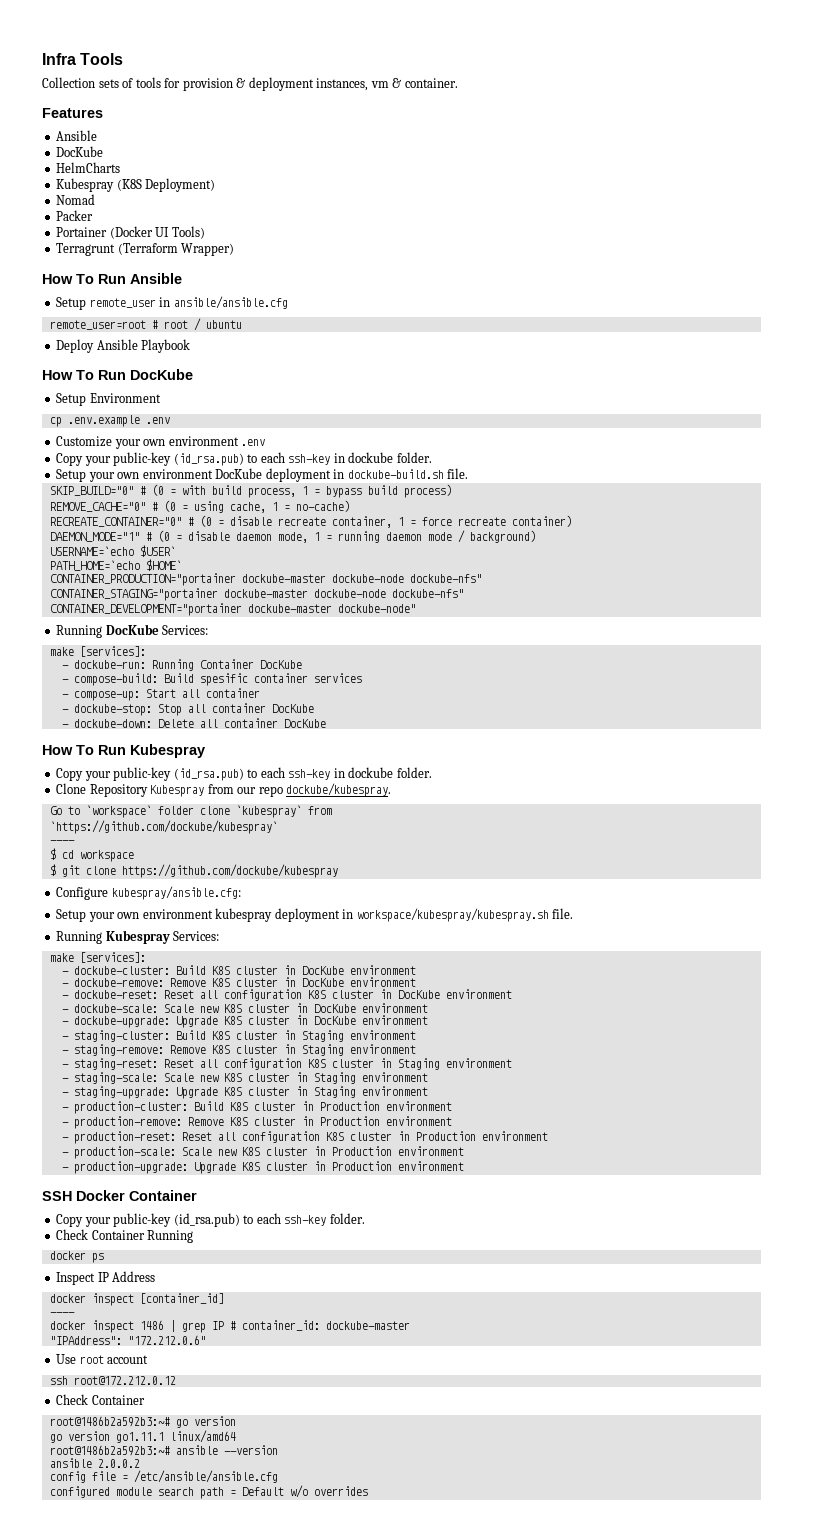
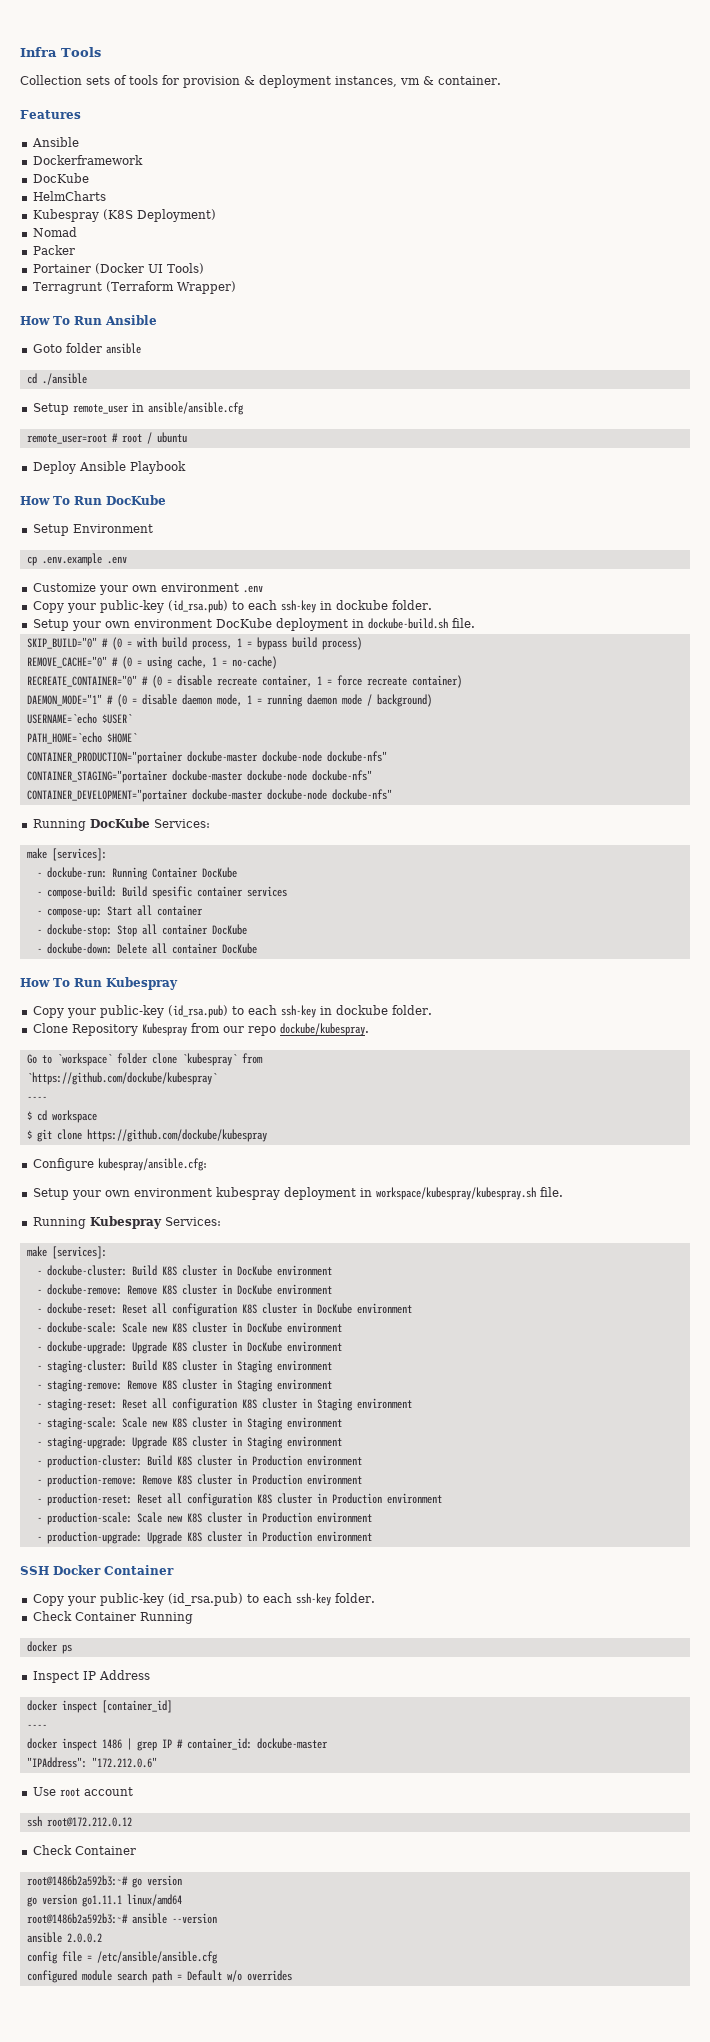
(98, 135) none -> [32,155,143,165] // Dockerframework
(182, 278) none -> [32,343,141,354] [26,373,87,385] // Goto folder ansible // cd ./ansible
[337,604,416,613] dockube-node" -> [266,789,392,800] dockube-node dockube-nfs"

